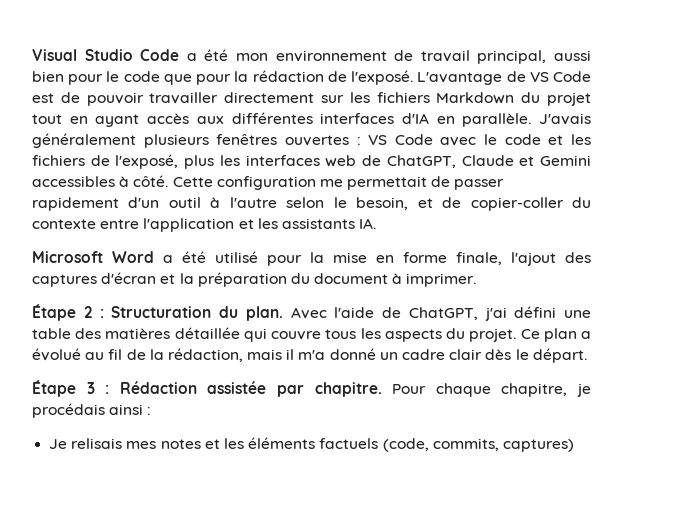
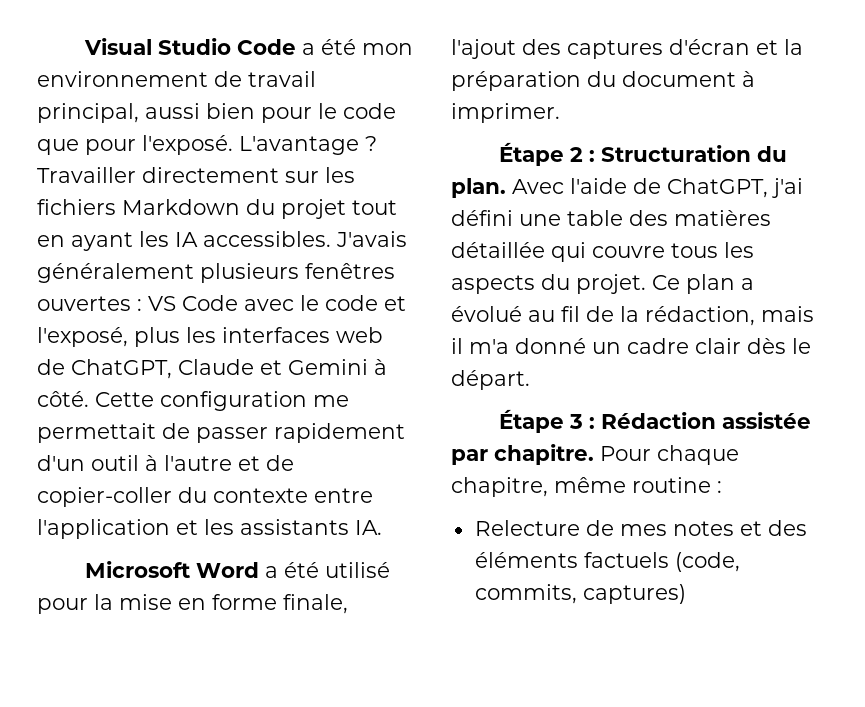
[234,70,591,85] [32,92,219,106] la rédaction de l'exposé. L'avantage de VS Code est de pouvoir travailler -> [142,135,377,155] [37,167,136,183] l'exposé. L'avantage ? Travailler
[147,112,532,127] accès aux différentes interfaces d'IA en parallèle. -> [139,231,331,247] les IA accessibles.
[570,134,591,145] [32,155,110,166] les fichiers de -> (406, 303) none
[32,176,115,187] accessibles -> (368, 367) none
[286,197,409,210] selon le besoin, -> (232, 463) none
[577,383,592,397] [32,403,144,418] je procédais ainsi -> [554,477,711,493] même routine
[49,438,123,449] Je relisais -> [474,520,614,536] Relecture de
[223,438,244,449] les -> [767,520,807,536] des

